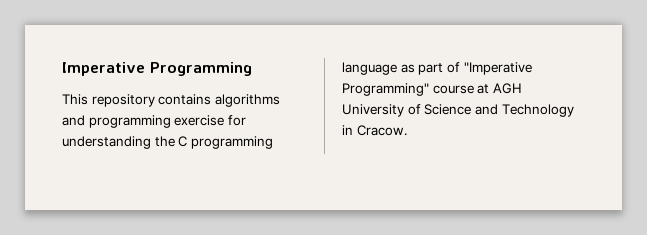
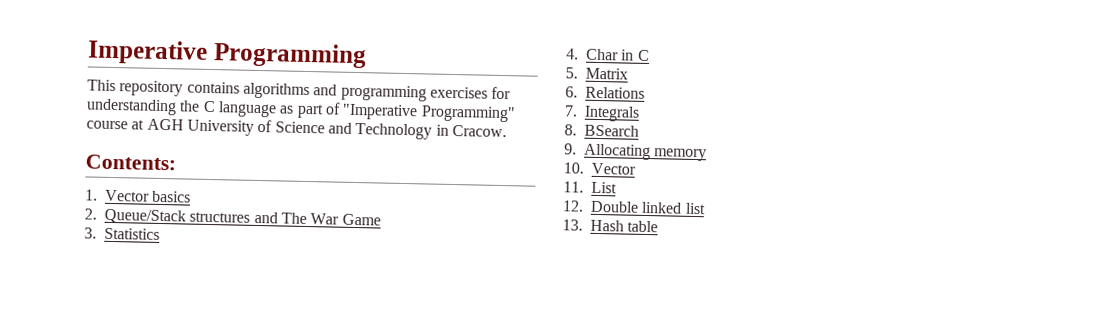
[174,115,225,126] exercise -> [429,86,488,99] exercises
[190,136,273,149] programming -> (216, 106) none
(407, 130) none -> [85,154,176,171] [85,189,192,203] [84,208,381,226] [84,227,160,240] [566,48,650,62] [565,67,628,80] [565,86,645,99] [564,105,640,122] [564,124,639,137] [564,143,708,162] [563,162,636,175] [563,181,617,194] [562,200,706,215] [562,219,659,233] // Contents: // 1. Vector basics // 2. Queue/Stack structures and The War Game // 3. Statistics // 4. Char in C // 5. Matrix // 6. Relations // 7. Integrals // 8. BSearch // 9. Allocating memory // 10. Vector // 11. List // 12. Double linked list // 13. Hash table

